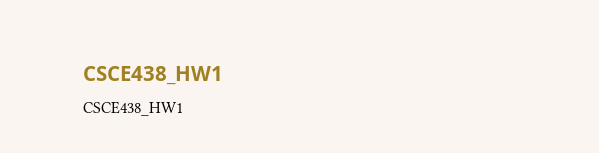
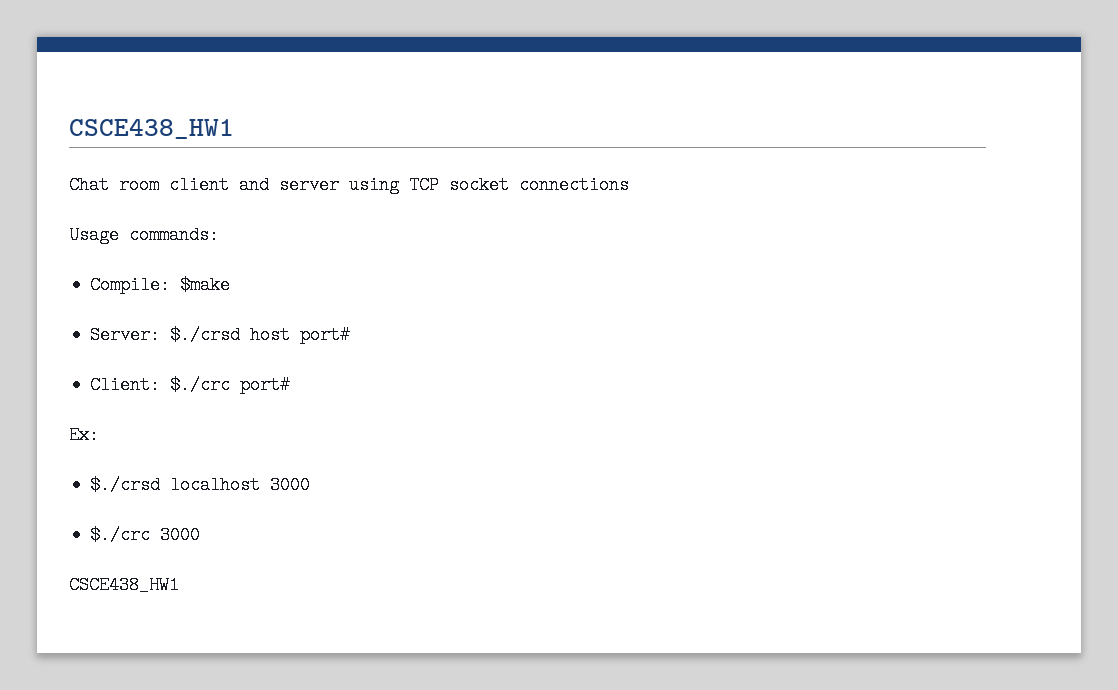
[83,66,223,85] CSCE438_HW1 -> [69,119,234,139] [69,176,629,194] [69,226,219,244] [90,276,231,294] [90,326,351,344] [90,376,291,394] [69,426,99,444] [90,476,311,494] [90,526,201,544] CSCE438_HW1 // Chat room client and server using TCP socket connections // Usage commands: // Compile: $make // Server: $./crsd host port# // Client: $./crc port# // Ex: // $./crsd localhost 3000 // $./crc 3000

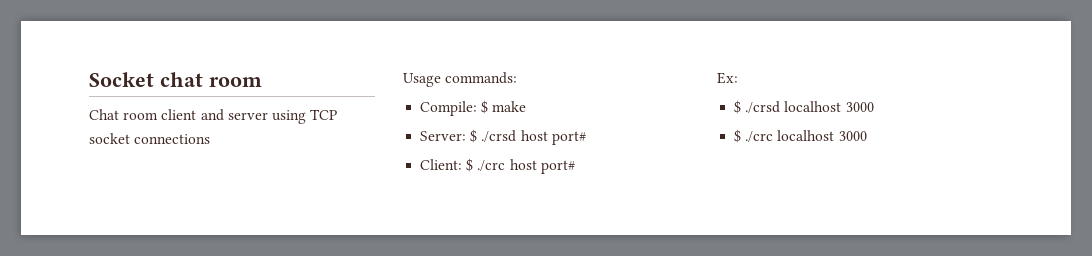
[69,119,234,139] CSCE438_HW1 -> [89,72,262,87] Socket chat room
[180,276,231,294] $make -> [481,100,527,114] $ make
[170,326,241,344] $./crsd -> [470,129,517,143] $ ./crsd
[170,376,231,394] $./crc -> [466,158,537,172] $ ./crc host
[90,476,161,494] $./crsd -> [734,100,781,114] $ ./crsd
[90,526,201,544] [69,576,179,594] $./crc 3000 // CSCE438_HW1 -> [734,129,867,143] $ ./crc localhost 3000

